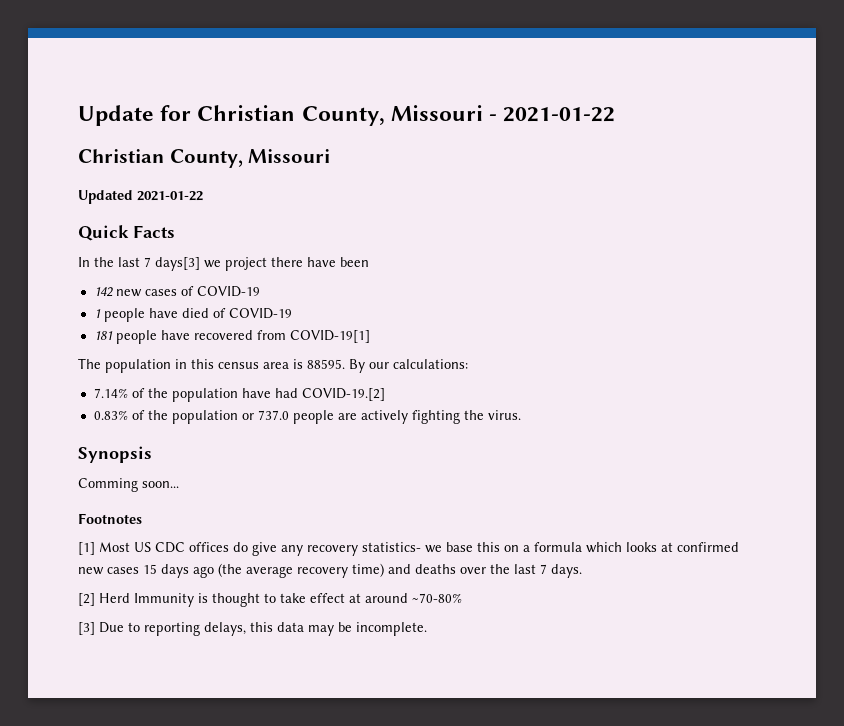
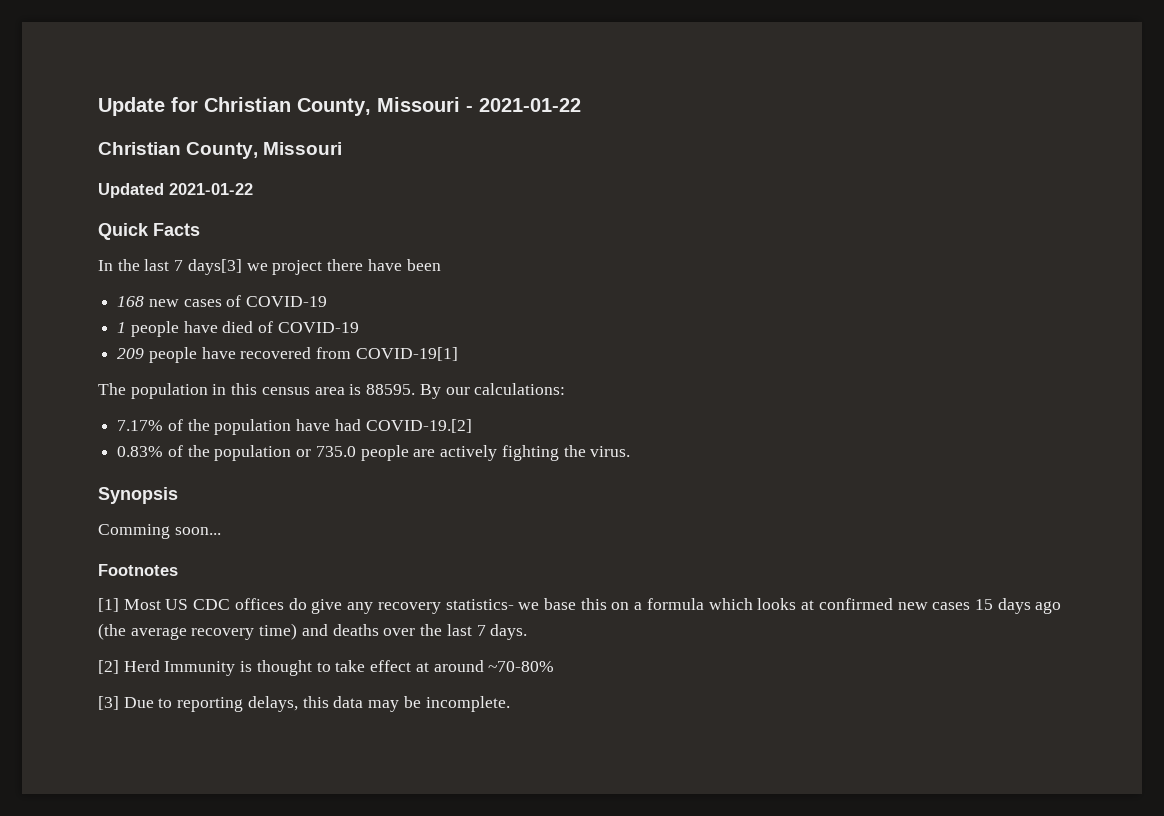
[93,287,113,297] 142 -> [117,296,145,307] 168
[93,331,113,340] 181 -> [117,348,145,359] 209
[93,388,128,398] 7.14% -> [117,420,164,431] 7.17%
[257,410,289,420] 737.0 -> [315,446,356,457] 735.0

